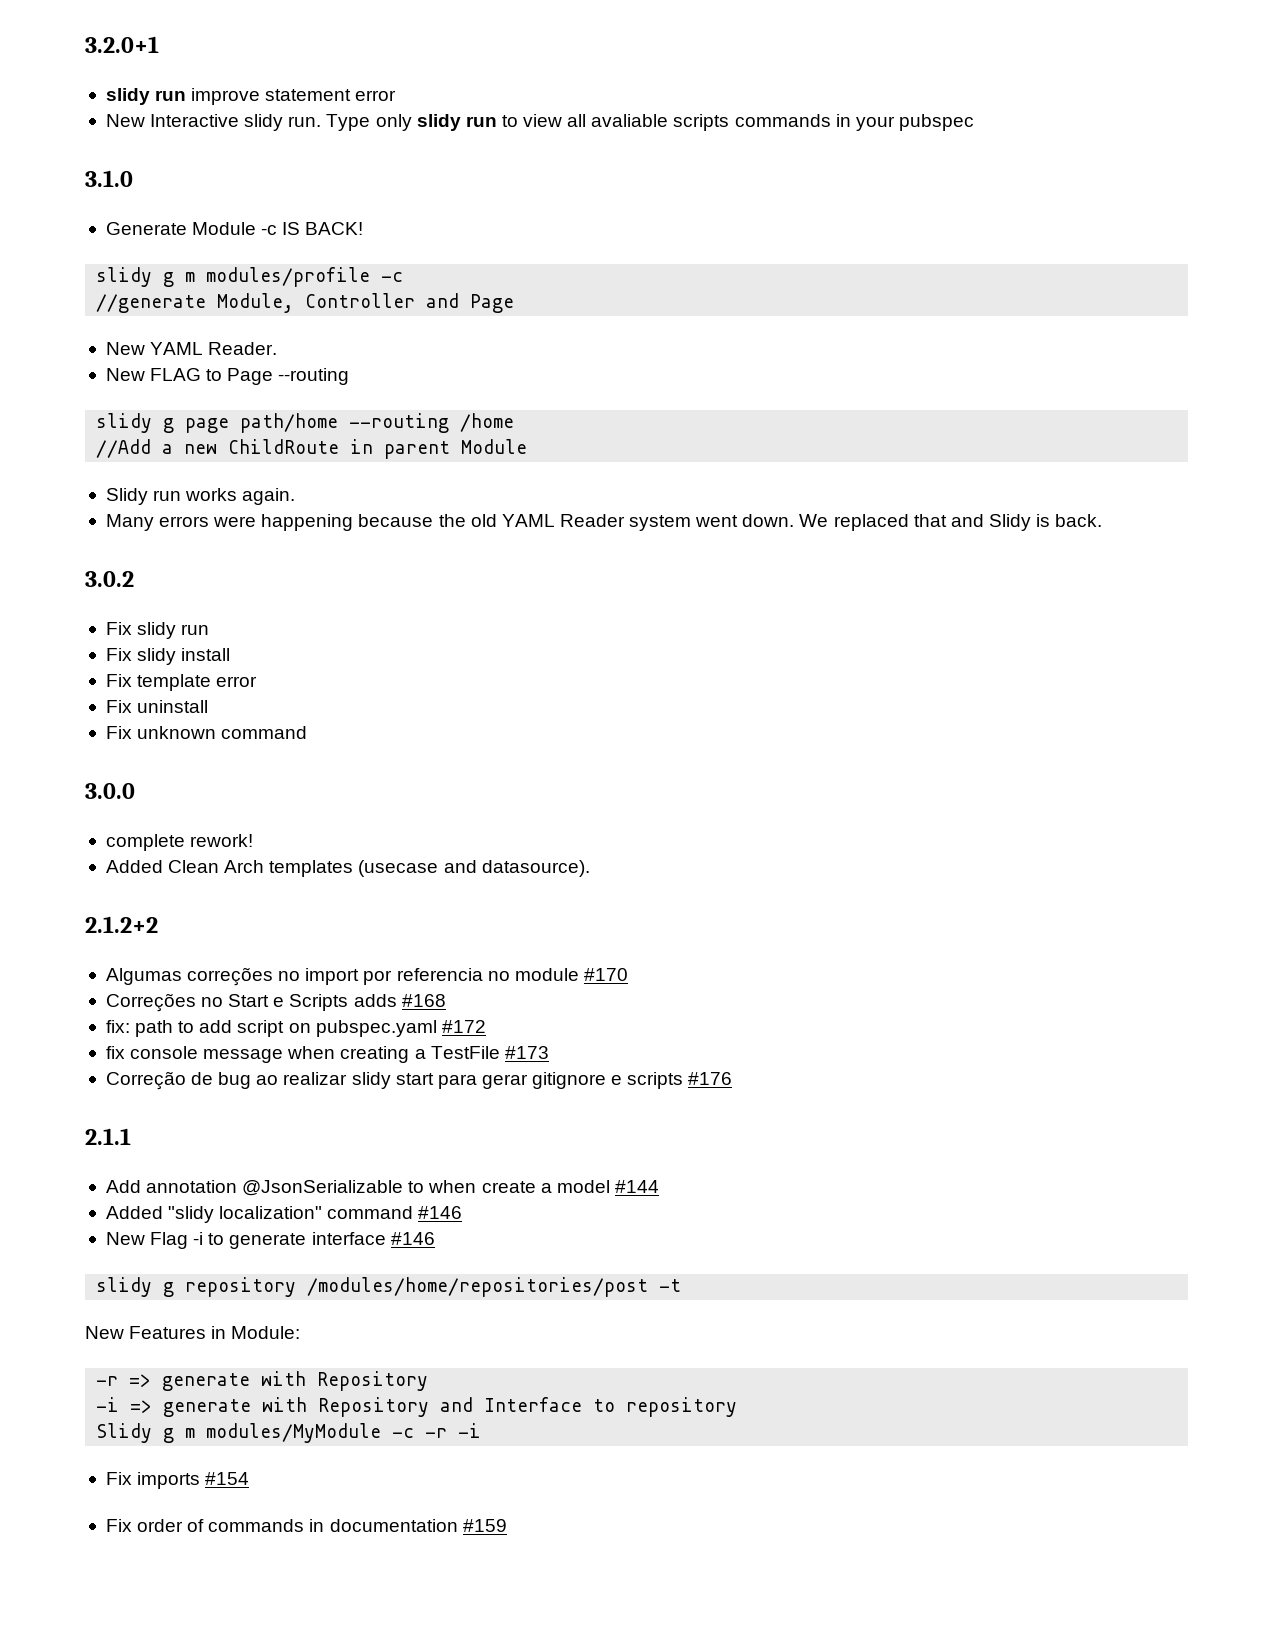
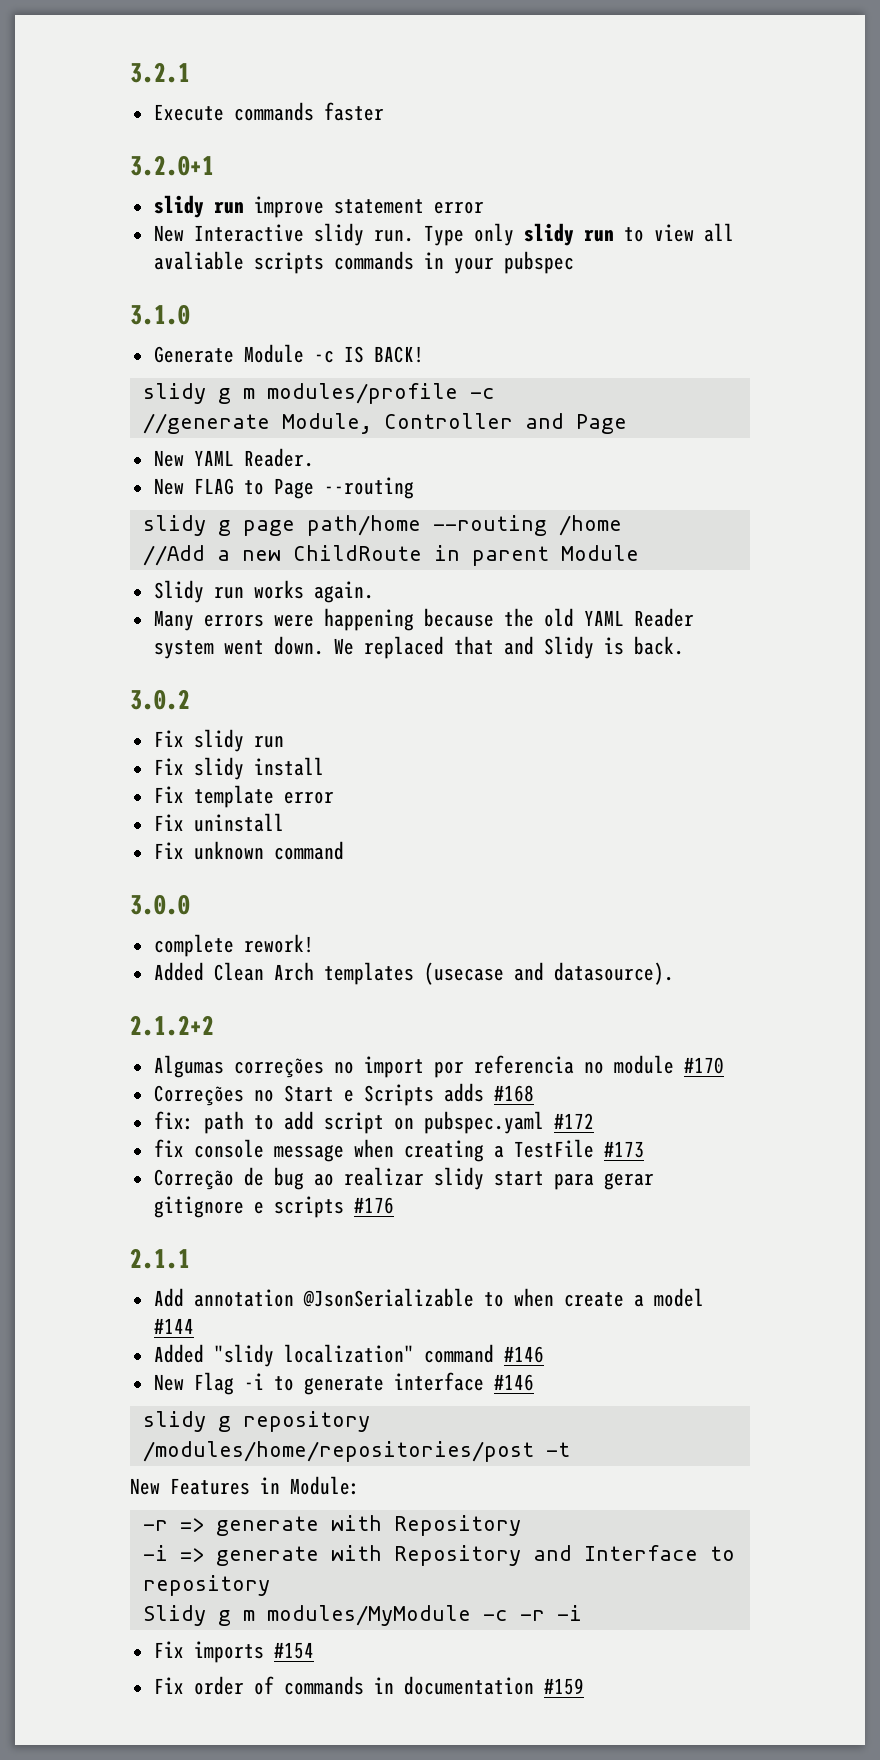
(85, 44) none -> [130,62,190,83] [153,102,384,121] 3.2.1 // Execute commands faster //

